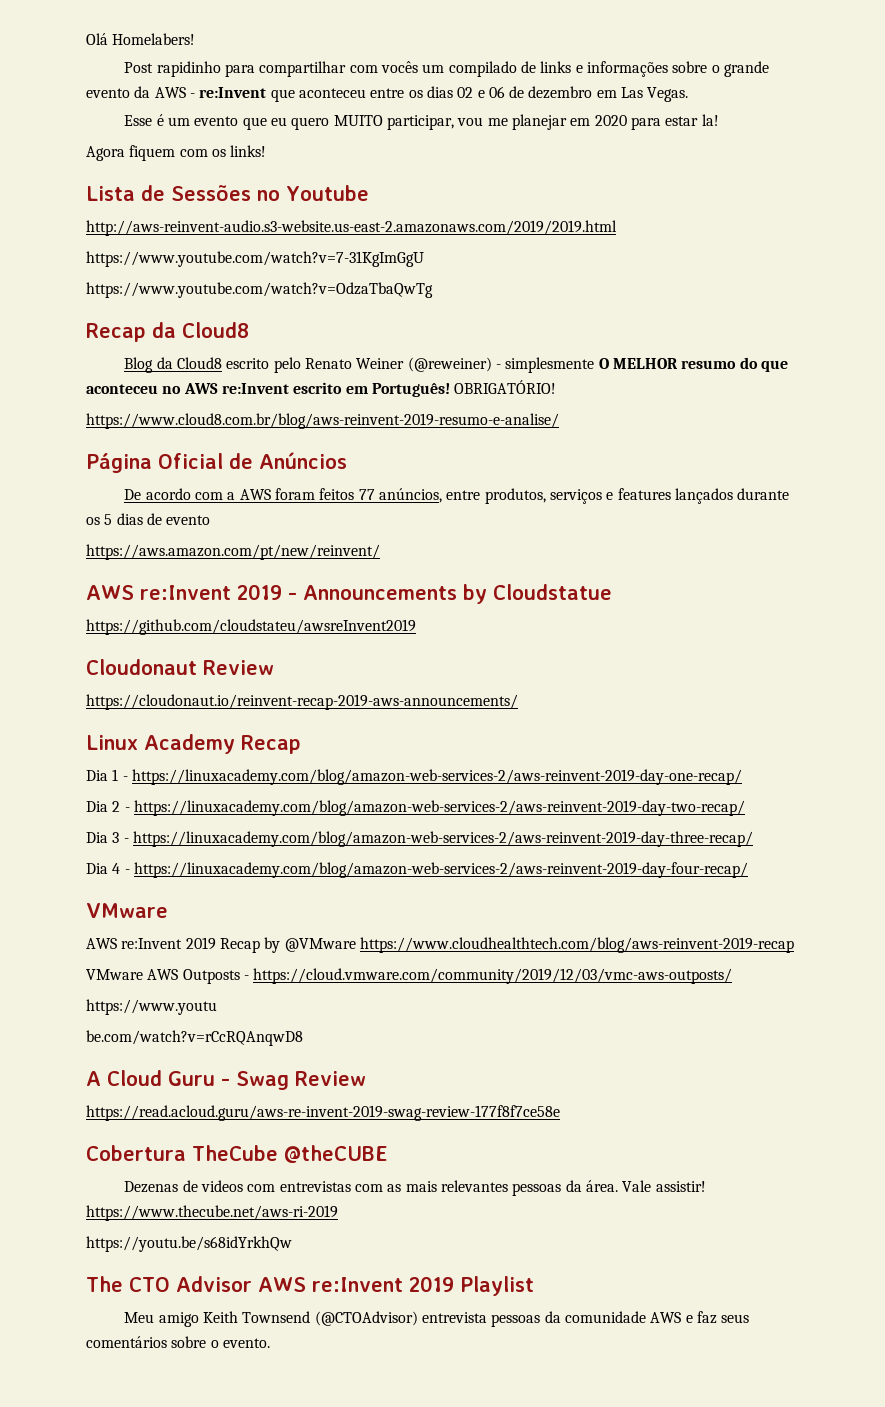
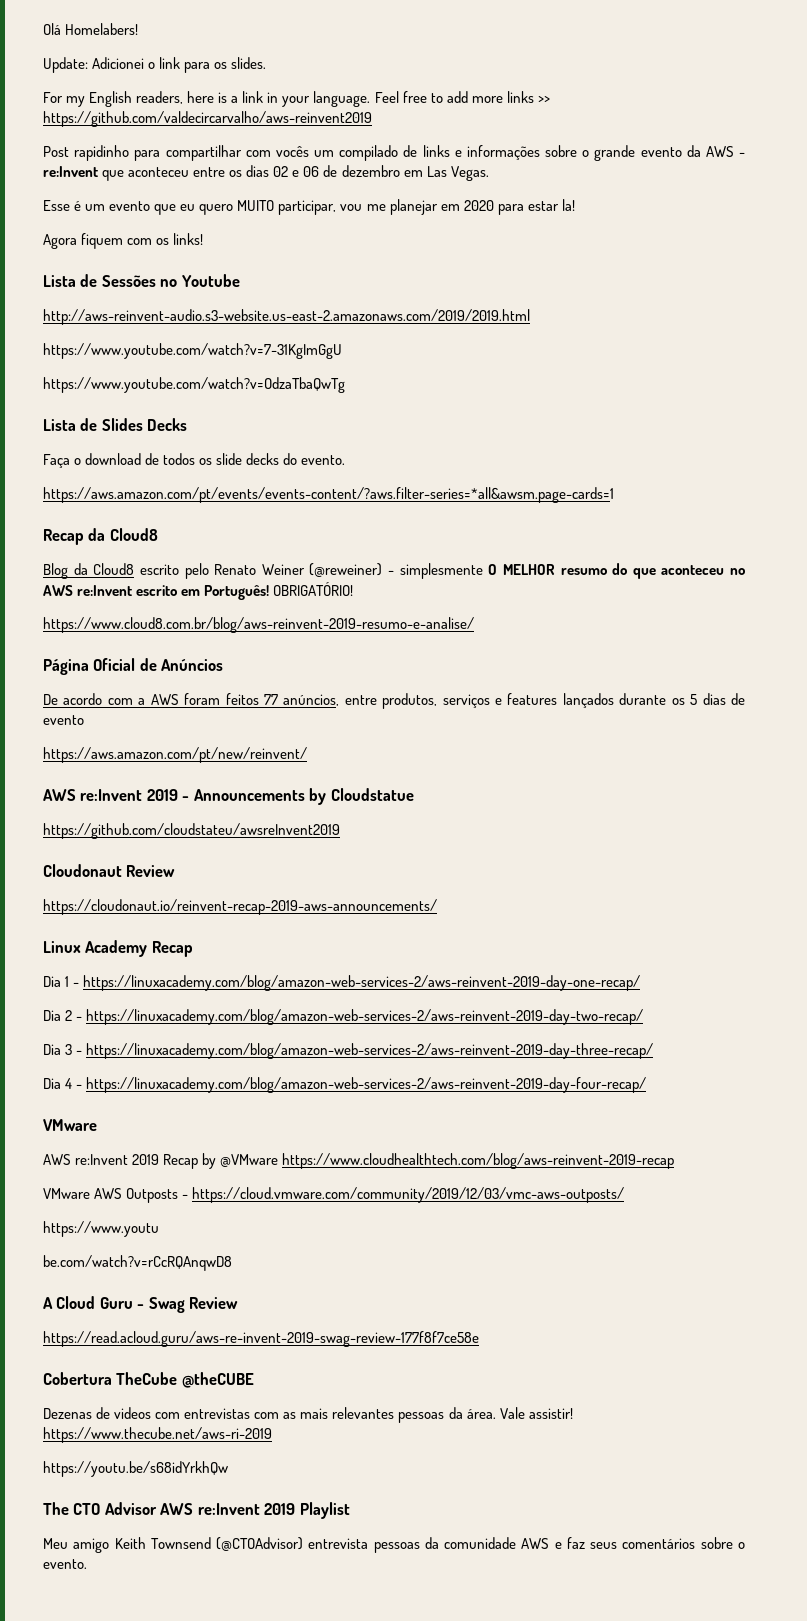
(196, 39) none -> [43,57,267,73] [43,91,550,107] [43,111,372,127] // Update: Adicionei o link para os slides. // For my English readers, here is a link in your language. Feel free to add more links >> https://github.com/valdecircarvalho/aws-reinvent2019
(433, 290) none -> [43,418,188,431] [43,453,346,468] [43,487,614,503] // Lista de Slides Decks // Faça o download de todos os slide decks do evento. // https://aws.amazon.com/pt/events/events-content/?aws.filter-series=*all&awsm.page-cards=1

